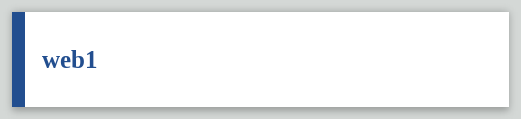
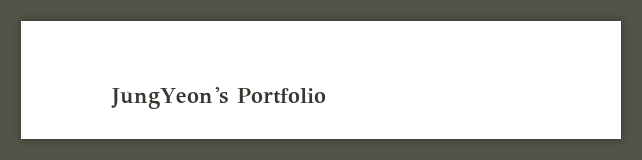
[42,50,98,68] web1 -> [111,87,326,109] JungYeon's Portfolio

